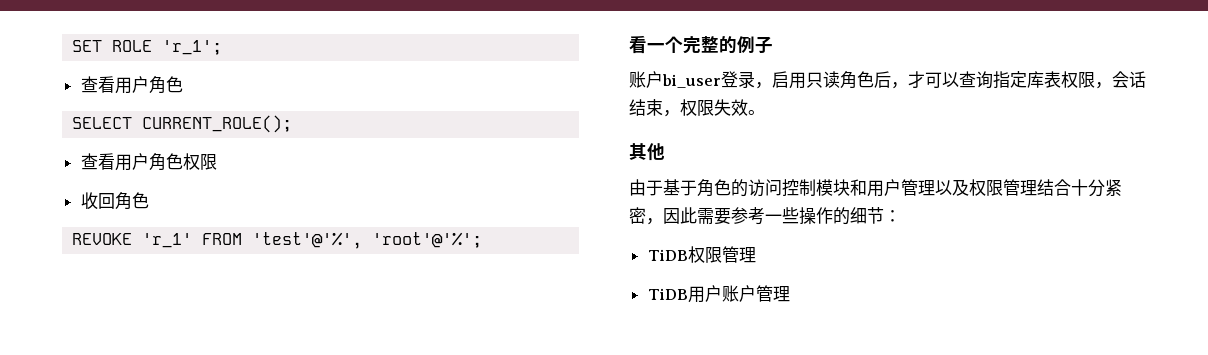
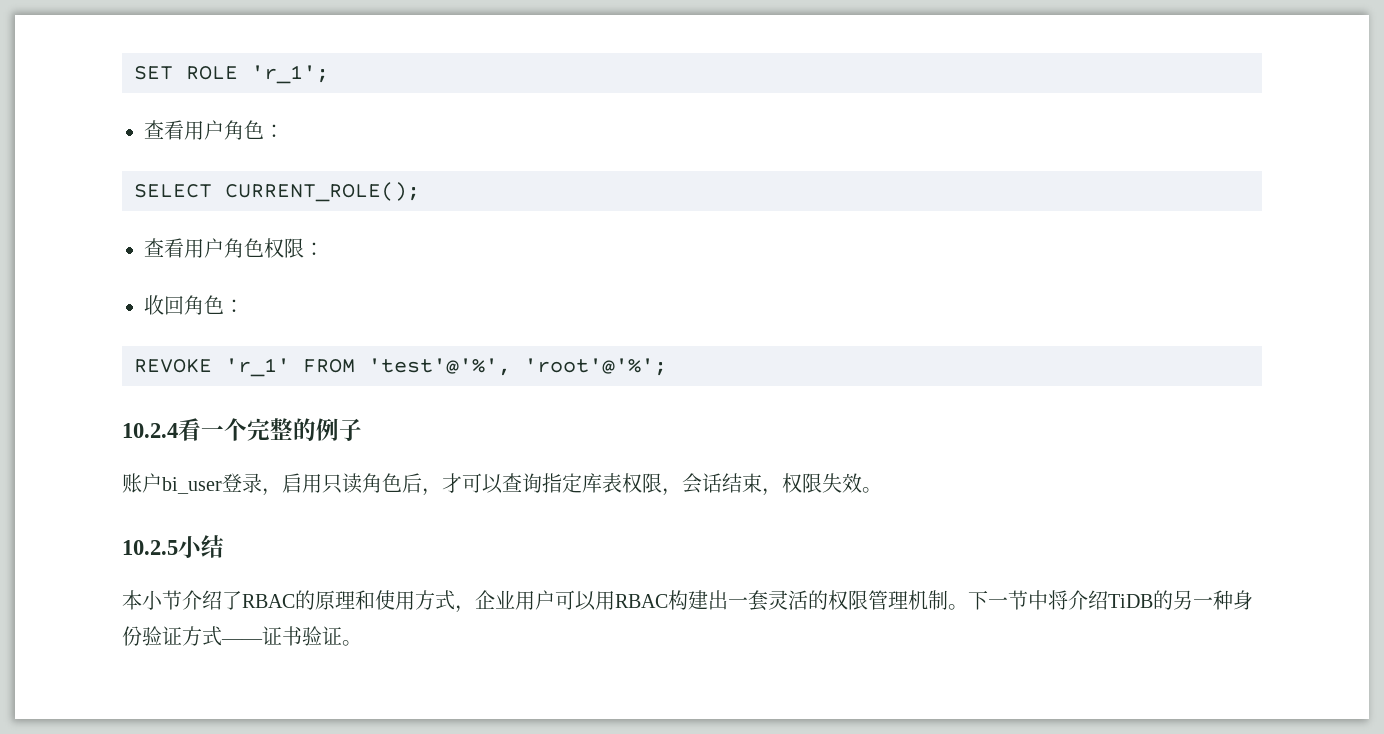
(183, 84) none -> [264,124,284,138] ：
(217, 161) none -> [304,242,324,256] ：
(149, 200) none -> [224,299,244,313] ：
(483, 240) none -> [122,423,178,438] 10.2.4
[629,143,665,161] [629,179,1122,197] [629,207,901,225] [647,246,756,263] [647,285,790,303] 其他 // 由于基于角色的访问控制模块和用户管理以及权限管理结合十分紧密，因此需要参考一些操作的细节： // TiDB权限管理 // TiDB用户账户管理 -> [122,535,224,558] [122,590,1253,613] [122,626,362,646] 10.2.5小结 // 本小节介绍了RBAC的原理和使用方式，企业用户可以用RBAC构建出一套灵活的权限管理机制。下一节中将介绍TiDB的另一种身份验证方式——证书验证。

